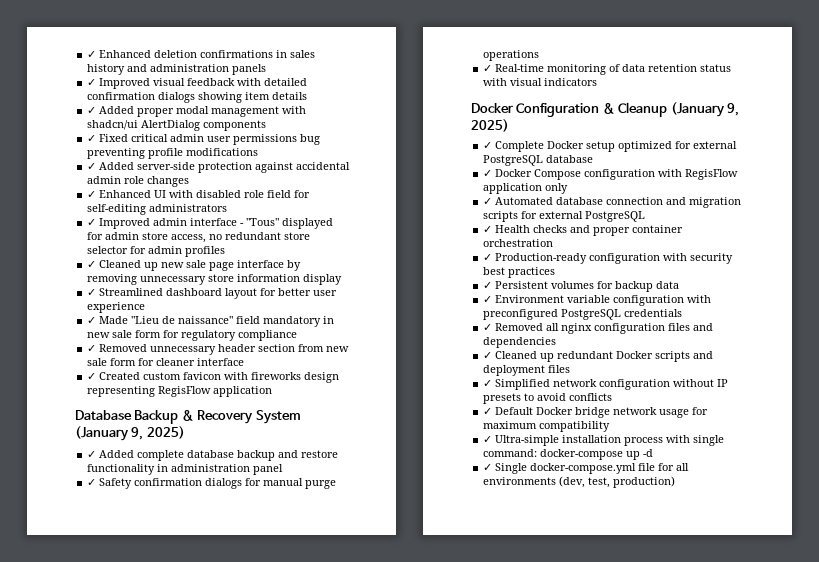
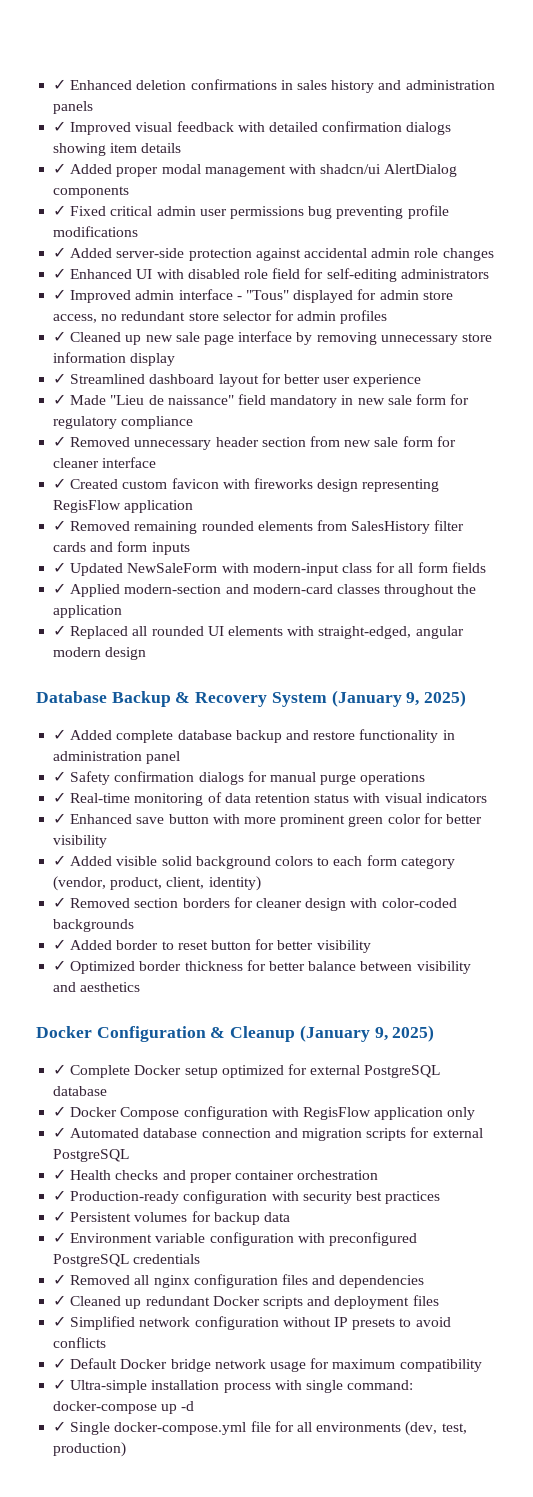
(273, 391) none -> [53,520,465,534] [53,541,190,555] [53,562,486,576] [53,583,477,597] [53,605,123,618] [53,625,464,639] [53,647,147,660] // ✓ Removed remaining rounded elements from SalesHistory filter cards and form inputs // ✓ Updated NewSaleForm with modern-input class for all form fields // ✓ Applied modern-section and modern-card classes throughout the application // ✓ Replaced all rounded UI elements with straight-edged, angular modern design
(598, 82) none -> [53,813,482,827] [53,835,108,848] [53,855,455,869] [53,876,261,891] [53,897,457,911] [53,919,135,932] [53,939,371,953] [53,960,471,974] [53,982,141,992] // ✓ Enhanced save button with more prominent green color for better visibility // ✓ Added visible solid background colors to each form category (vendor, product, client, identity) // ✓ Removed section borders for cleaner design with color-coded backgrounds // ✓ Added border to reset button for better visibility // ✓ Optimized border thickness for better balance between visibility and aesthetics

